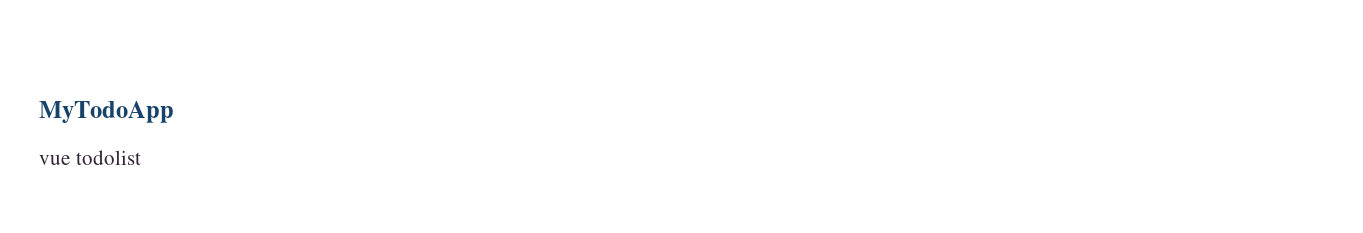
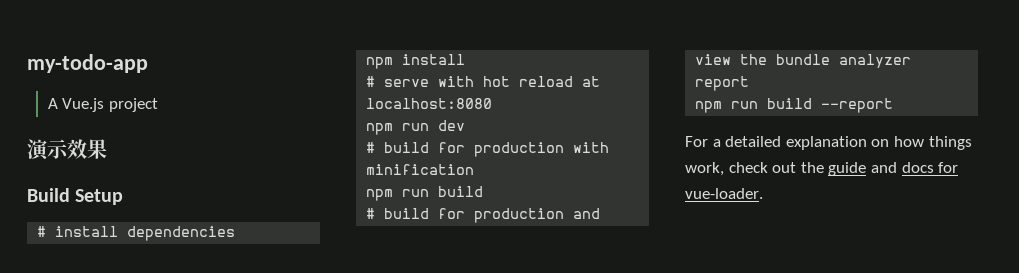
[39,101,174,123] [39,150,141,165] MyTodoApp // vue todolist -> [27,54,148,73] [47,98,158,112] [27,139,107,161] [27,188,124,205] [37,226,236,241] [366,54,466,69] [366,76,601,87] [366,98,493,109] [366,120,466,135] [366,142,610,157] [366,164,475,175] [366,186,484,201] [366,208,601,223] [695,54,912,68] [695,76,750,91] [695,98,894,113] [685,136,972,150] [685,162,959,176] [685,188,763,199] my-todo-app // A Vue.js project // 演示效果 // Build Setup // # install dependencies // npm install // # serve with hot reload at localhost:8080 // npm run dev // # build for production with minification // npm run build // # build for production and view the bundle analyzer report // npm run build --report // For a detailed explanation on how things work, check out the guide and docs for vue-loader.

